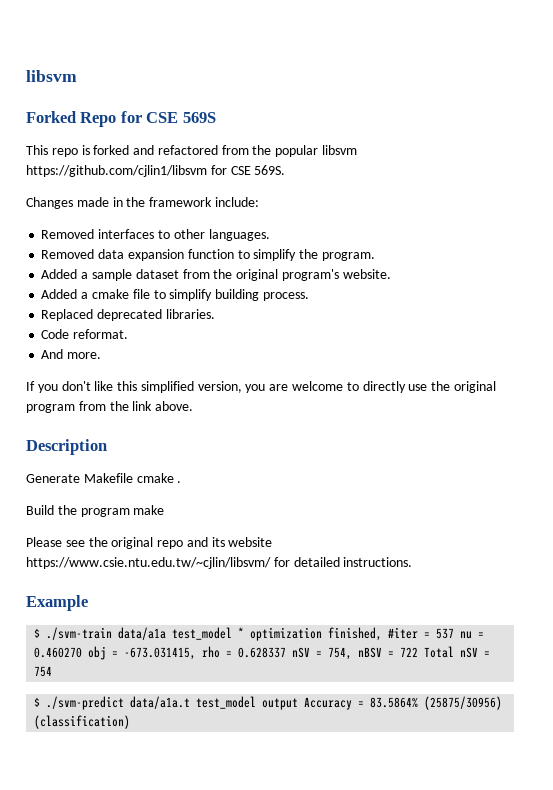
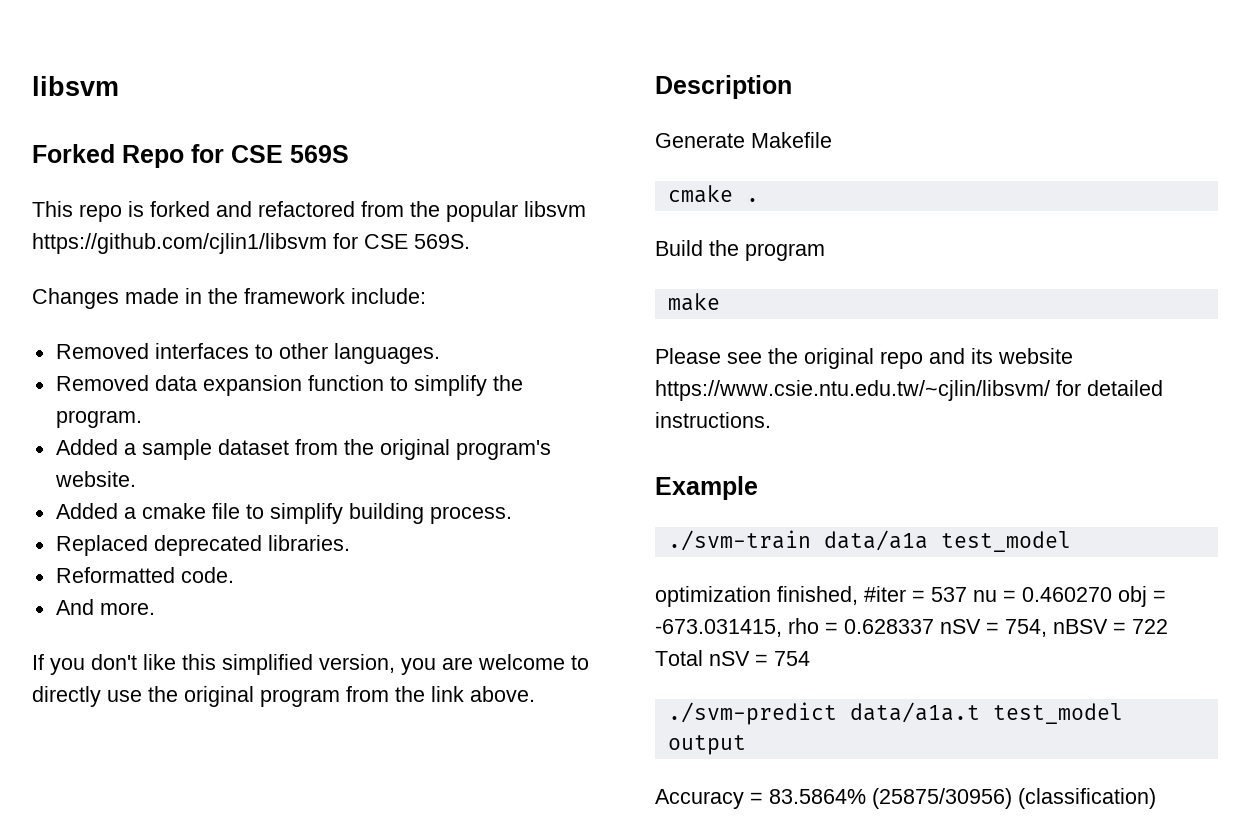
[41,329,129,339] Code reformat. -> [55,567,234,583] Reformatted code.
(133, 478) none -> (832, 140) //
(130, 512) none -> (825, 252) //
[34,628,41,638] $ -> (758, 488) none
[238,627,245,638] * -> (1071, 541) //
[34,697,41,707] $ -> (810, 658) none
(299, 704) none -> (746, 745) //

